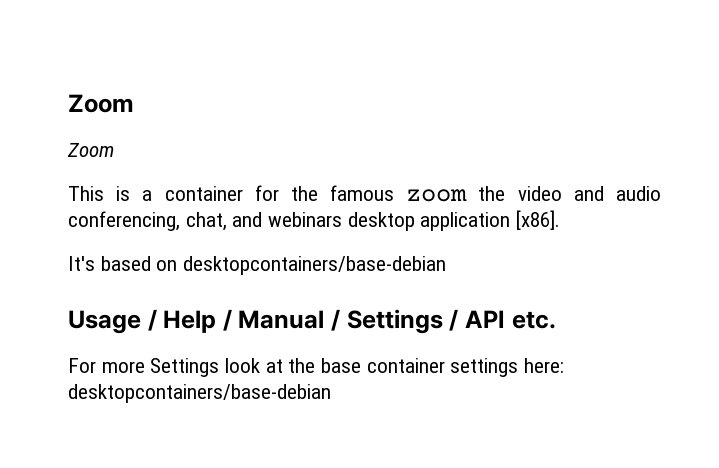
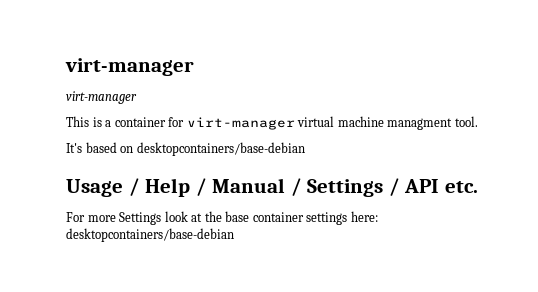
[68,94,134,113] [67,143,114,157] Zoom // Zoom -> [65,58,194,76] [66,91,137,104] virt-manager // virt-manager
[290,185,661,202] [68,210,561,231] the famous zoom the video and audio conferencing, chat, and webinars desktop application [x86]. -> [186,116,478,130] virt-manager virtual machine managment tool.

